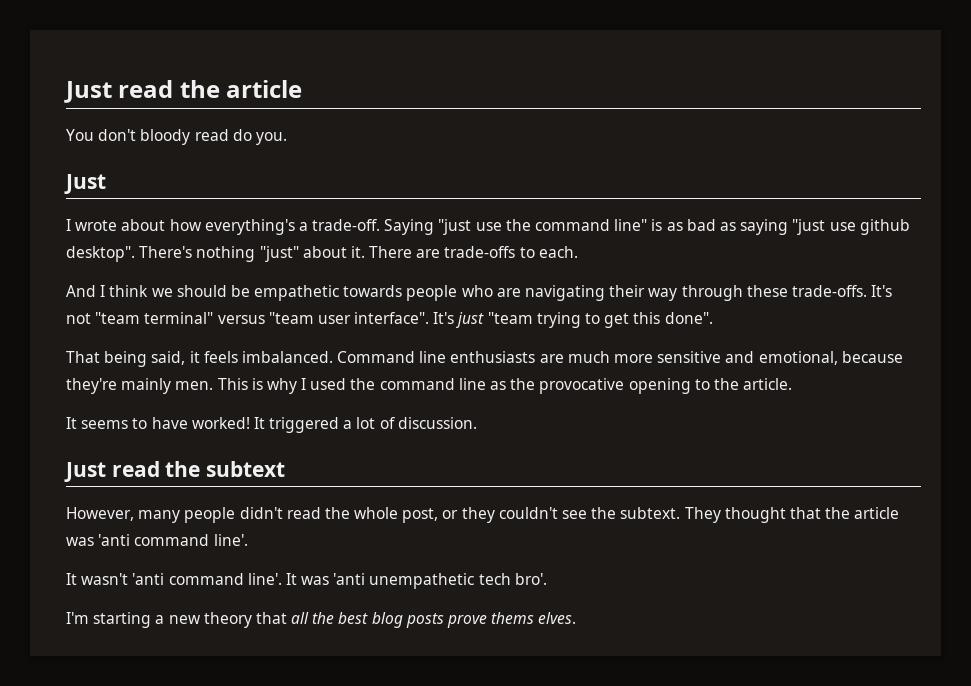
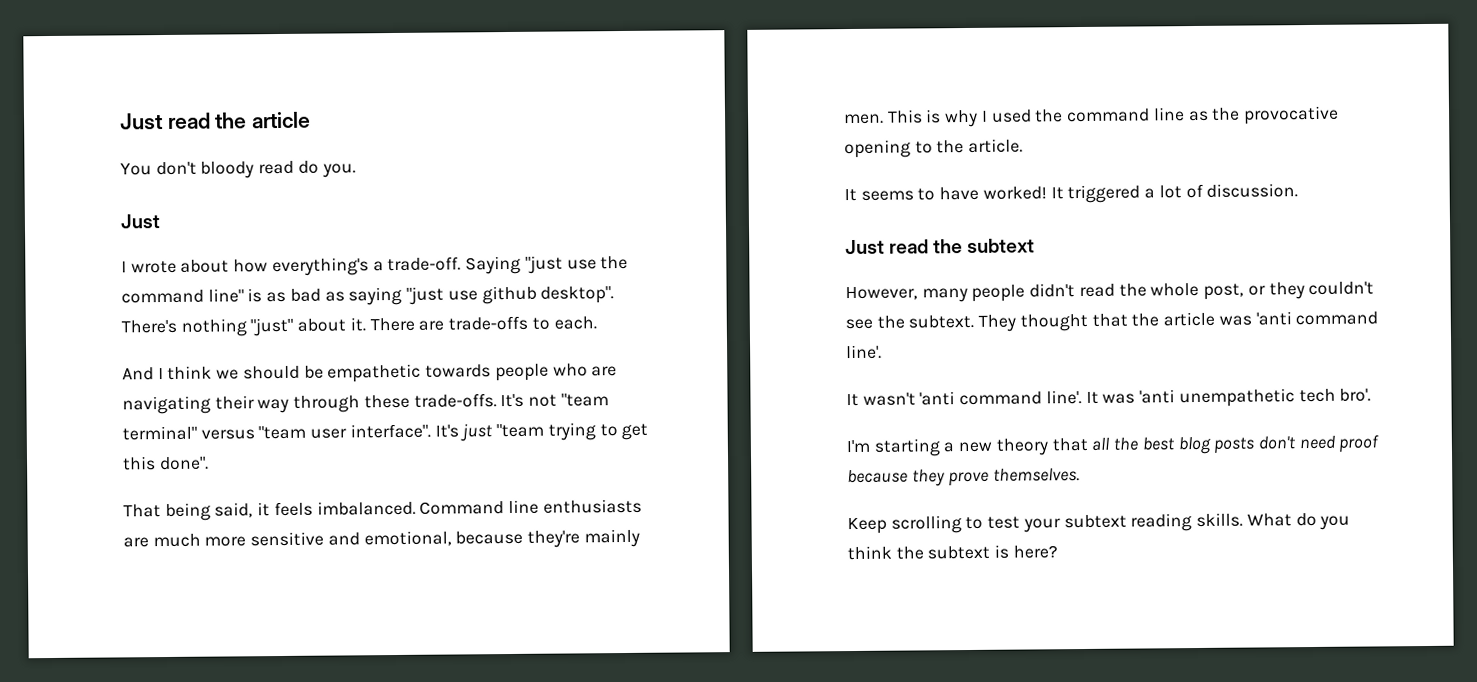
[447,612,577,628] prove thems elves. -> [1257,434,1380,453] [847,468,1081,487] [847,512,1351,535] [847,544,1058,561] don't need proof because they prove themselves. // Keep scrolling to test your subtext reading skills. What do you think the subtext is here?

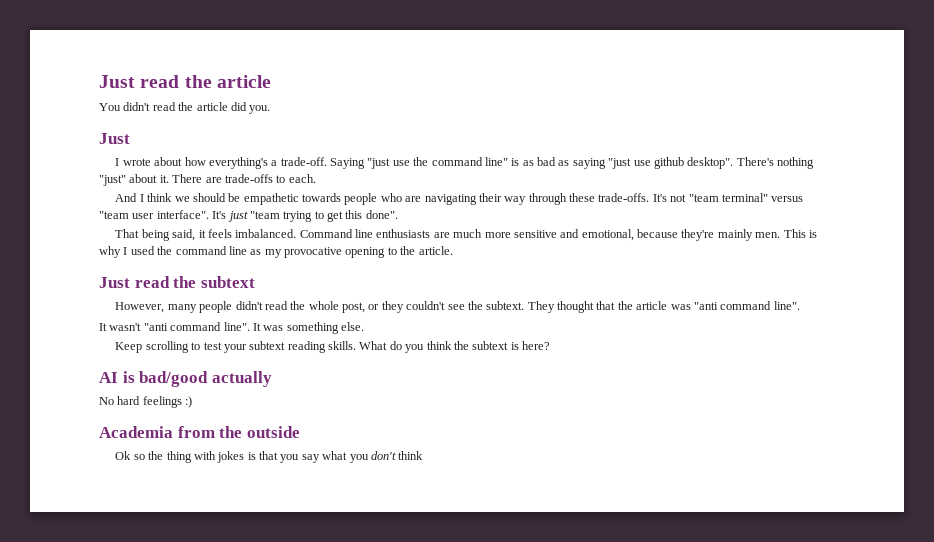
[155,160,319,179] don't bloody read do -> [123,102,247,111] didn't read the article did
[1211,107,1241,121] the -> [264,249,282,258] my
[844,183,1299,204] // It seems to have worked! It triggered a lot of discussion. -> (453, 250) none
[1255,311,1379,326] [846,344,882,360] 'anti command line'. -> [693,301,800,310] "anti command line".
[919,388,1372,408] [846,434,1380,457] [847,468,1081,487] 'anti command line'. It was 'anti unempathetic tech bro'. // I'm starting a new theory that all the best blog posts don't need proof because they prove themselves. -> [143,322,364,334] "anti command line". It was something else.
(1058, 552) none -> [99,371,272,387] [99,396,193,408] [99,426,300,438] [115,451,424,463] // AI is bad/good actually // No hard feelings :) // Academia from the outside // Ok so the thing with jokes is that you say what you don't think

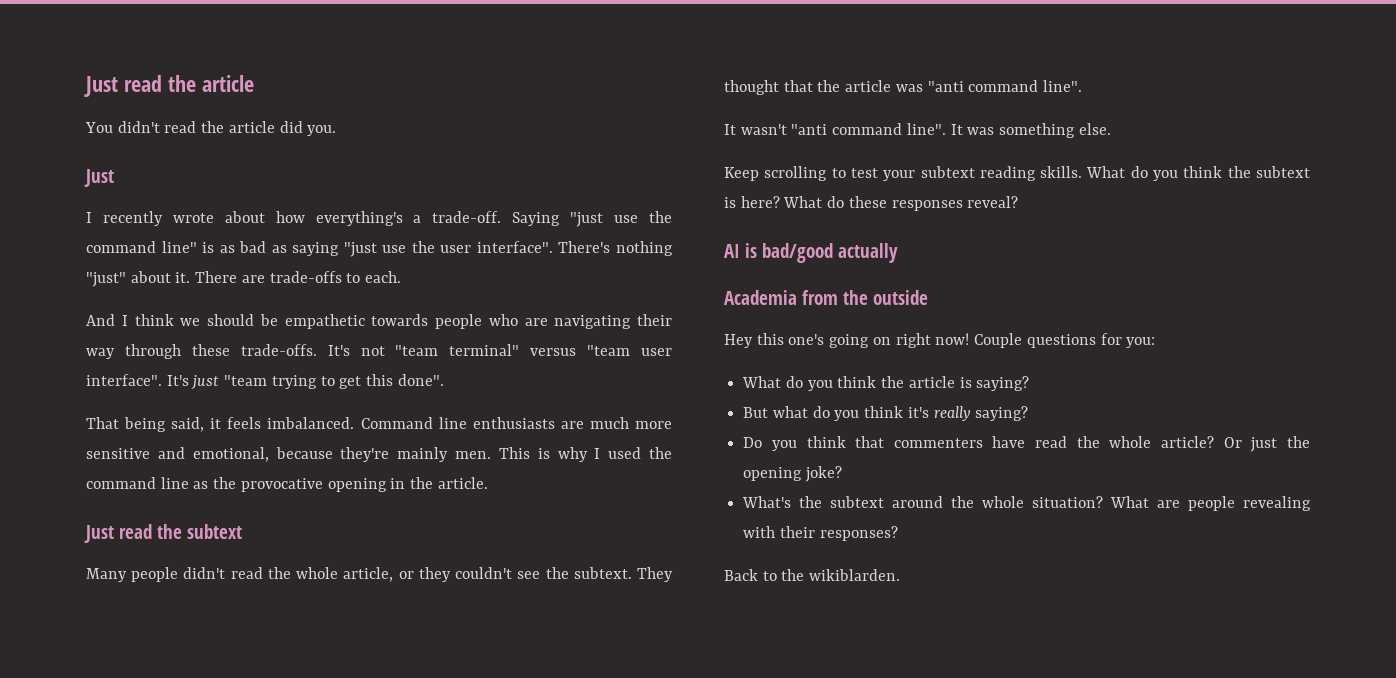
(120, 162) none -> [102,211,163,226] recently
[653,157,734,169] github desktop". -> [411,241,553,253] the user interface".
[264,249,282,258] my -> [213,477,237,489] the
[387,247,397,255] to -> [390,478,406,489] in
[115,302,197,313] However, many -> [86,568,127,582] Many
[342,302,366,313] post, -> [343,567,394,582] article,
(551, 345) none -> [783,196,1019,211] What do these responses reveal?
[99,396,193,408] // No hard feelings :) -> (899, 253) none
[115,451,424,463] Ok so the thing with jokes is that you say what you don't think -> [724,333,1156,348] [742,376,1030,391] [743,406,1029,421] [743,436,1310,452] [743,466,842,482] [742,496,1311,511] [743,526,898,541] [724,569,901,581] Hey this one's going on right now! Couple questions for you: // What do you think the article is saying? // But what do you think it's really saying? // Do you think that commenters have read the whole article? Or just the opening joke? // What's the subtext around the whole situation? What are people revealing with their responses? // Back to the wikiblarden.

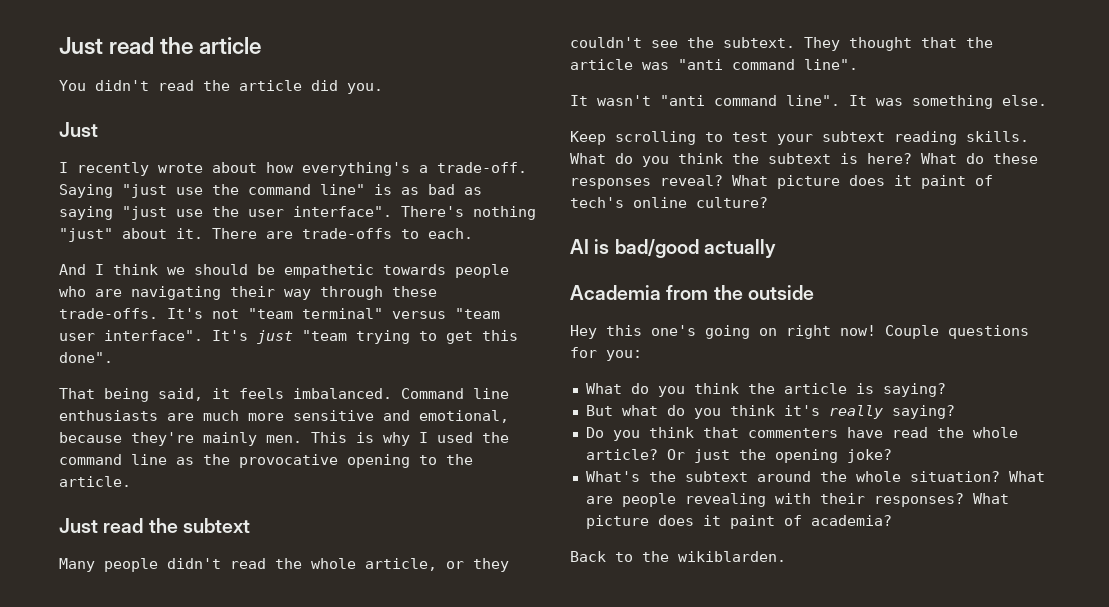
[390,478,406,489] in -> [419,455,437,465] to
(1019, 202) none -> [732,175,993,189] [570,197,768,208] What picture does it paint of tech's online culture?
(898, 533) none -> [972,493,1009,504] [585,515,892,529] What picture does it paint of academia?

